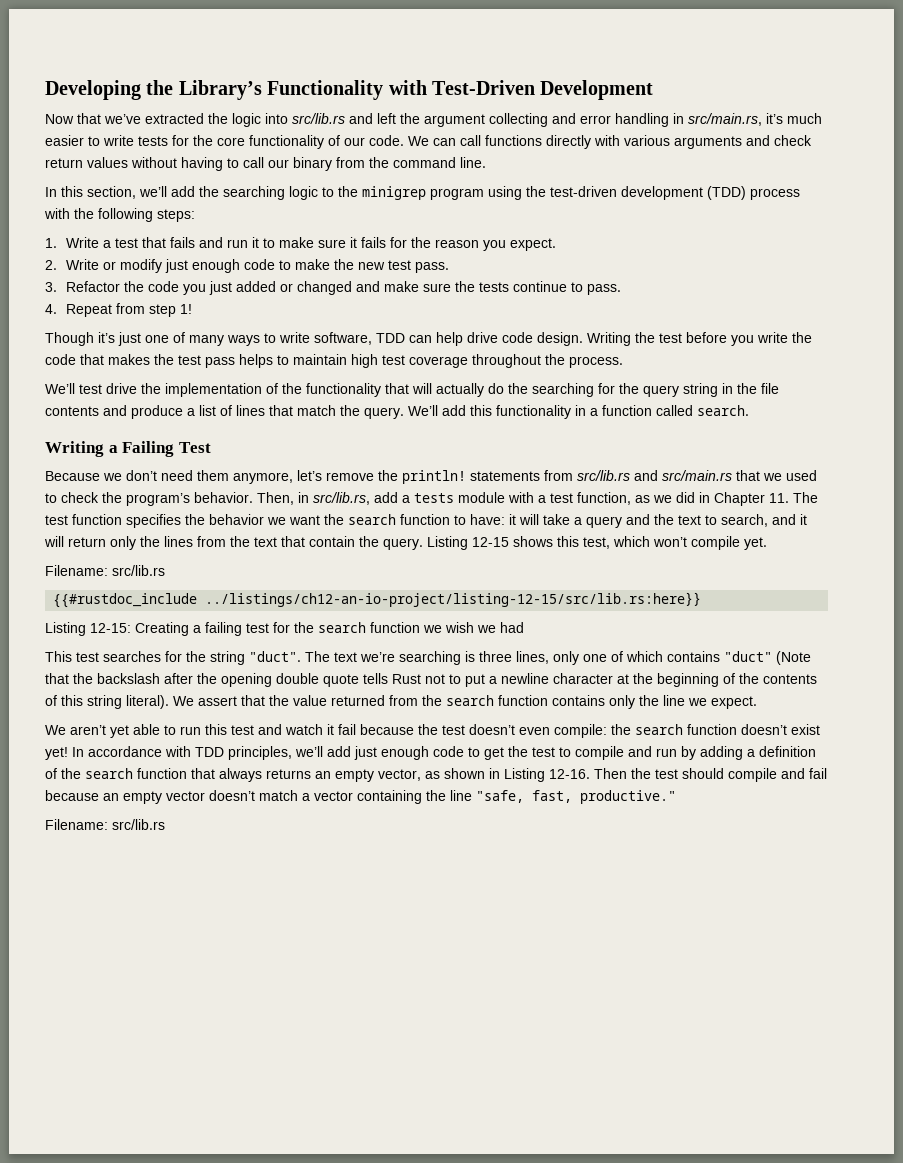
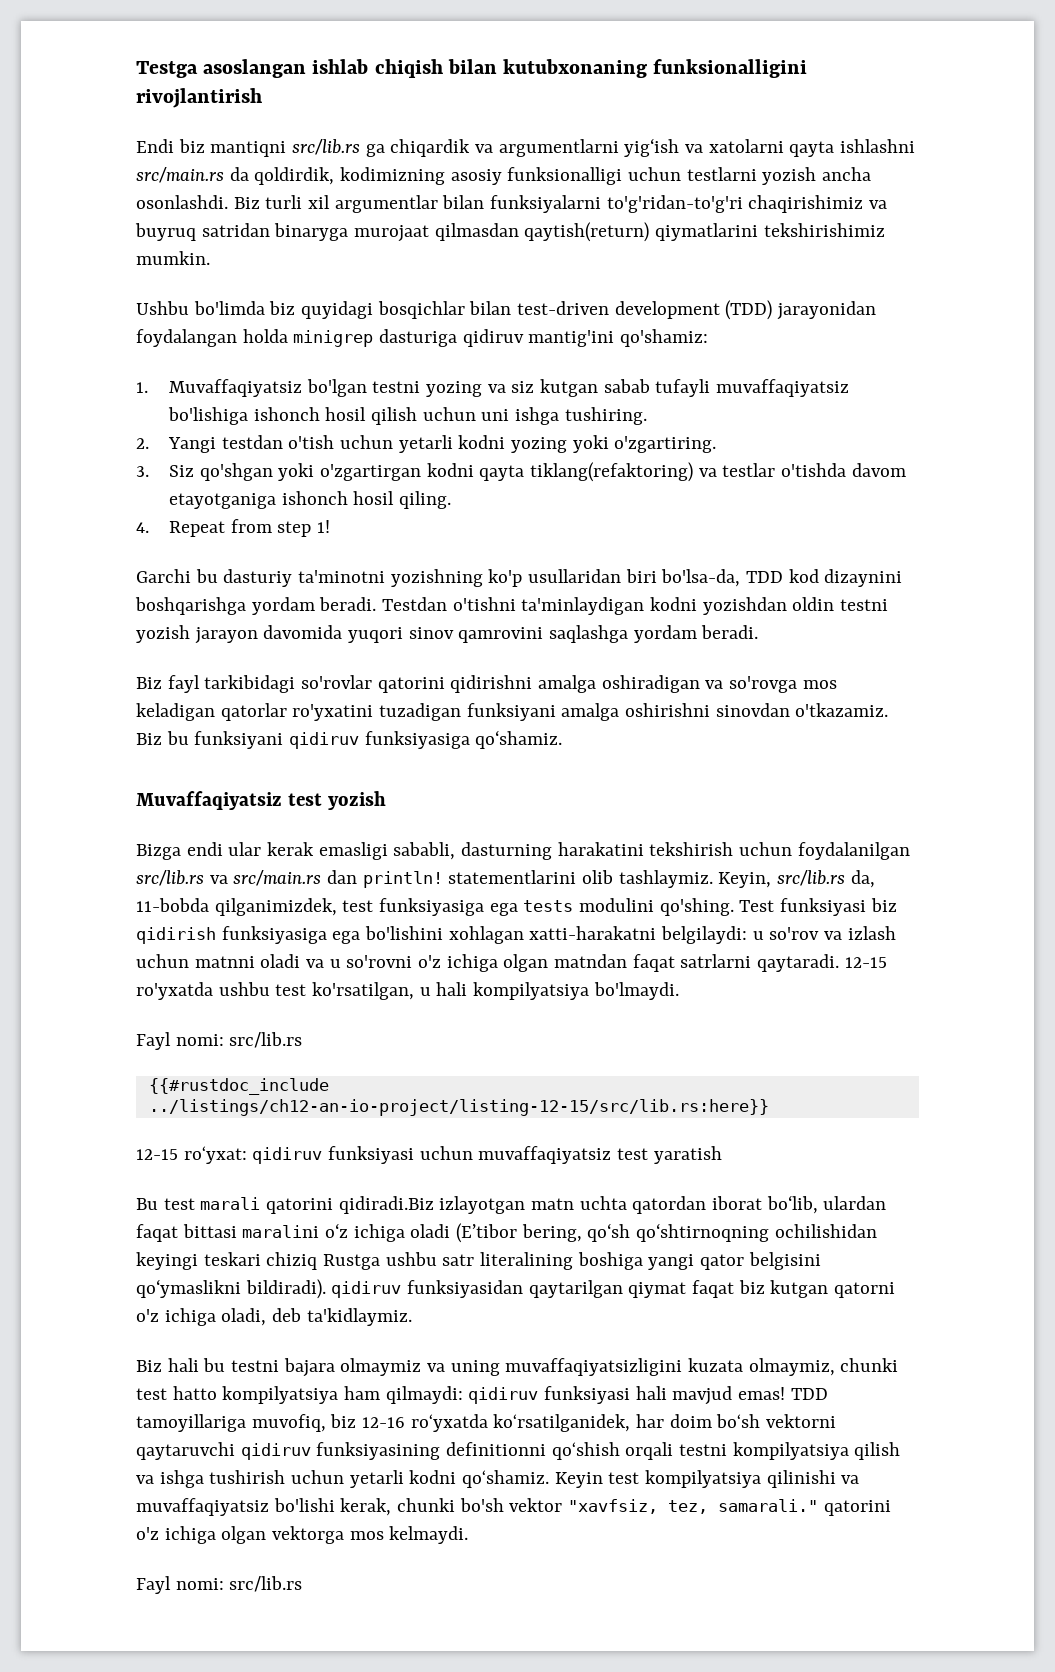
[45,80,654,100] [45,113,822,127] [45,135,812,149] [45,157,486,171] [45,186,800,200] [44,208,195,222] [45,237,557,251] [45,259,450,273] [45,281,622,295] Developing the Library’s Functionality with Test-Driven Development // Now that we’ve extracted the logic into src/lib.rs and left the argument collecting and error handling in src/main.rs, it’s much easier to write tests for the core functionality of our code. We can call functions directly with various arguments and check return values without having to call our binary from the command line. // In this section, we’ll add the searching logic to the minigrep program using the test-driven development (TDD) process with the following steps: // 1. Write a test that fails and run it to make sure it fails for the reason you expect. // 2. Write or modify just enough code to make the new test pass. // 3. Refactor the code you just added or changed and make sure the tests continue to pass. -> [136,59,808,78] [136,88,262,108] [136,138,916,157] [136,167,872,185] [136,195,888,213] [135,222,885,242] [136,251,210,265] [136,300,877,320] [136,329,709,347] [136,379,850,397] [167,407,647,425] [136,435,717,453] [136,462,906,482] [168,491,451,509] Testga asoslangan ishlab chiqish bilan kutubxonaning funksionalligini rivojlantirish // Endi biz mantiqni src/lib.rs ga chiqardik va argumentlarni yig‘ish va xatolarni qayta ishlashni src/main.rs da qoldirdik, kodimizning asosiy funksionalligi uchun testlarni yozish ancha osonlashdi. Biz turli xil argumentlar bilan funksiyalarni to'g'ridan-to'g'ri chaqirishimiz va buyruq satridan binaryga murojaat qilmasdan qaytish(return) qiymatlarini tekshirishimiz mumkin. // Ushbu bo'limda biz quyidagi bosqichlar bilan test-driven development (TDD) jarayonidan foydalangan holda minigrep dasturiga qidiruv mantig'ini qo'shamiz: // 1. Muvaffaqiyatsiz bo'lgan testni yozing va siz kutgan sabab tufayli muvaffaqiyatsiz bo'lishiga ishonch hosil qilish uchun uni ishga tushiring. // 2. Yangi testdan o'tish uchun yetarli kodni yozing yoki o'zgartiring. // 3. Siz qo'shgan yoki o'zgartirgan kodni qayta tiklang(refaktoring) va testlar o'tishda davom etayotganiga ishonch hosil qiling.
[45,332,812,346] [45,354,623,368] [45,383,779,397] [45,405,749,419] [45,441,211,457] [45,470,817,484] [45,492,818,506] [45,514,807,528] [44,536,767,550] [45,565,165,576] [53,592,702,608] [45,622,524,636] [45,651,811,665] [45,673,817,687] [45,695,757,709] [45,724,820,738] [45,746,816,760] [45,768,827,782] [45,790,676,804] [45,819,108,830] Though it’s just one of many ways to write software, TDD can help drive code design. Writing the test before you write the code that makes the test pass helps to maintain high test coverage throughout the process. // We’ll test drive the implementation of the functionality that will actually do the searching for the query string in the file contents and produce a list of lines that match the query. We’ll add this functionality in a function called search. // Writing a Failing Test // Because we don’t need them anymore, let’s remove the println! statements from src/lib.rs and src/main.rs that we used to check the program’s behavior. Then, in src/lib.rs, add a tests module with a test function, as we did in Chapter 11. The test function specifies the behavior we want the search function to have: it will take a query and the text to search, and it will return only the lines from the text that contain the query. Listing 12-15 shows this test, which won’t compile yet. // Filename: src/lib.rs // {{#rustdoc_include ../listings/ch12-an-io-project/listing-12-15/src/lib.rs:here}} // Listing 12-15: Creating a failing test for the search function we wish we had // This test searches for the string "duct". The text we’re searching is three lines, only one of which contains "duct" (Note that the backslash after the opening double quote tells Rust not to put a newline character at the beginning of the contents of this string literal). We assert that the value returned from the search function contains only the line we expect. // We aren’t yet able to run this test and watch it fail because the test doesn’t even compile: the search function doesn’t exist yet! In accordance with TDD principles, we’ll add just enough code to get the test to compile and run by adding a definition of the search function that always returns an empty vector, as shown in Listing 12-16. Then the test should compile and fail because an empty vector doesn’t match a vector containing the line "safe, fast, productive." // Filename: -> [136,569,903,587] [135,597,889,615] [136,625,759,644] [136,675,837,693] [136,703,889,721] [136,730,563,749] [136,791,386,810] [136,842,910,860] [136,870,875,888] [136,898,897,916] [136,926,896,944] [136,954,887,972] [136,982,679,1000] [136,1032,303,1050] [148,1078,329,1095] [148,1099,769,1116] [136,1146,722,1164] [136,1195,887,1214] [136,1223,877,1243] [136,1252,821,1270] [136,1279,896,1299] [136,1308,412,1326] [136,1358,899,1377] [136,1386,828,1405] [136,1414,837,1432] [136,1442,901,1460] [136,1470,860,1488] [136,1498,891,1516] [136,1526,469,1544] [136,1576,224,1594] Garchi bu dasturiy ta'minotni yozishning ko'p usullaridan biri bo'lsa-da, TDD kod dizaynini boshqarishga yordam beradi. Testdan o'tishni ta'minlaydigan kodni yozishdan oldin testni yozish jarayon davomida yuqori sinov qamrovini saqlashga yordam beradi. // Biz fayl tarkibidagi so'rovlar qatorini qidirishni amalga oshiradigan va so'rovga mos keladigan qatorlar ro'yxatini tuzadigan funksiyani amalga oshirishni sinovdan o'tkazamiz. Biz bu funksiyani qidiruv funksiyasiga qo‘shamiz. // Muvaffaqiyatsiz test yozish // Bizga endi ular kerak emasligi sababli, dasturning harakatini tekshirish uchun foydalanilgan src/lib.rs va src/main.rs dan println! statementlarini olib tashlaymiz. Keyin, src/lib.rs da, 11-bobda qilganimizdek, test funksiyasiga ega tests modulini qo'shing. Test funksiyasi biz qidirish funksiyasiga ega bo'lishini xohlagan xatti-harakatni belgilaydi: u so'rov va izlash uchun matnni oladi va u so'rovni o'z ichiga olgan matndan faqat satrlarni qaytaradi. 12-15 ro'yxatda ushbu test ko'rsatilgan, u hali kompilyatsiya bo'lmaydi. // Fayl nomi: src/lib.rs // {{#rustdoc_include ../listings/ch12-an-io-project/listing-12-15/src/lib.rs:here}} // 12-15 roʻyxat: qidiruv funksiyasi uchun muvaffaqiyatsiz test yaratish // Bu test marali qatorini qidiradi.Biz izlayotgan matn uchta qatordan iborat bo‘lib, ulardan faqat bittasi maralini o‘z ichiga oladi (E’tibor bering, qo‘sh qo‘shtirnoqning ochilishidan keyingi teskari chiziq Rustga ushbu satr literalining boshiga yangi qator belgisini qo‘ymaslikni bildiradi). qidiruv funksiyasidan qaytarilgan qiymat faqat biz kutgan qatorni o'z ichiga oladi, deb ta'kidlaymiz. // Biz hali bu testni bajara olmaymiz va uning muvaffaqiyatsizligini kuzata olmaymiz, chunki test hatto kompilyatsiya ham qilmaydi: qidiruv funksiyasi hali mavjud emas! TDD tamoyillariga muvofiq, biz 12-16 roʻyxatda koʻrsatilganidek, har doim boʻsh vektorni qaytaruvchi qidiruv funksiyasining definitionni qoʻshish orqali testni kompilyatsiya qilish va ishga tushirish uchun yetarli kodni qoʻshamiz. Keyin test kompilyatsiya qilinishi va muvaffaqiyatsiz bo'lishi kerak, chunki bo'sh vektor "xavfsiz, tez, samarali." qatorini o'z ichiga olgan vektorga mos kelmaydi. // Fayl nomi:

